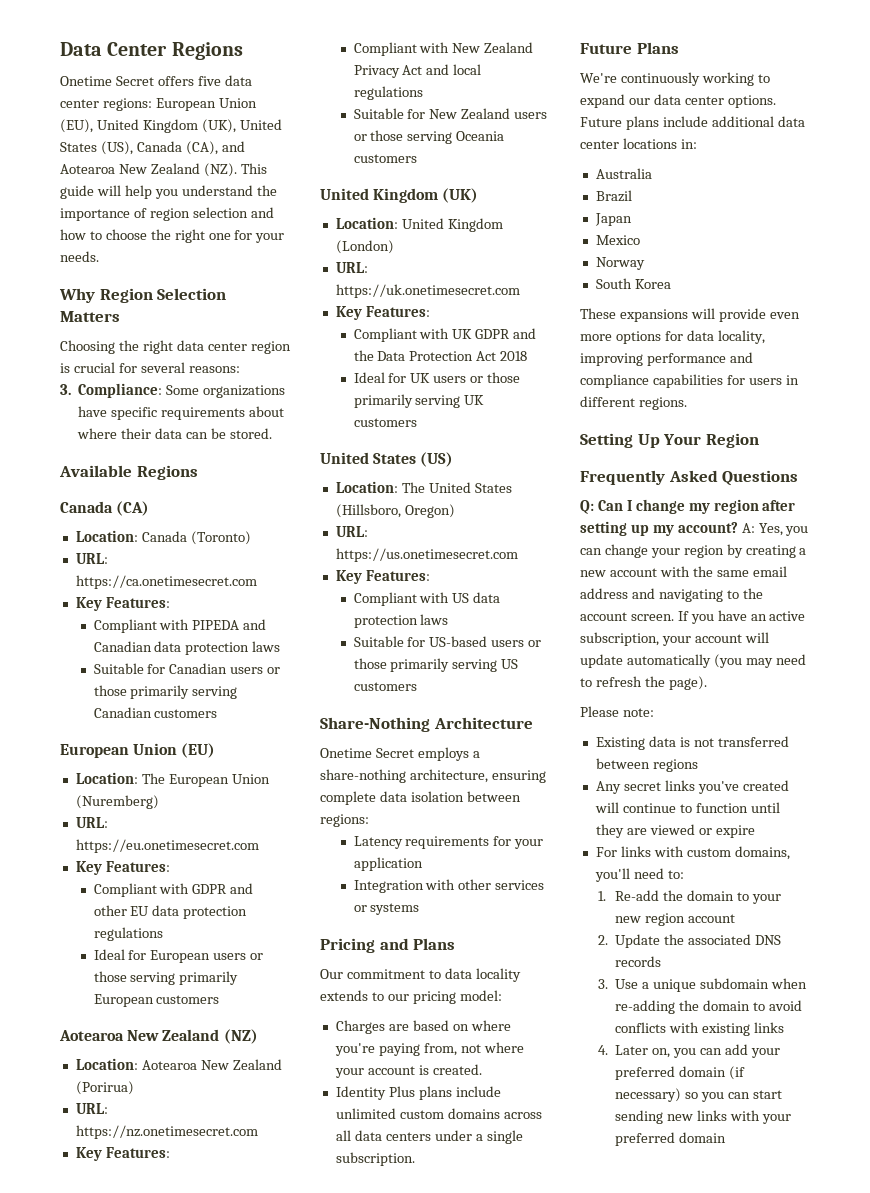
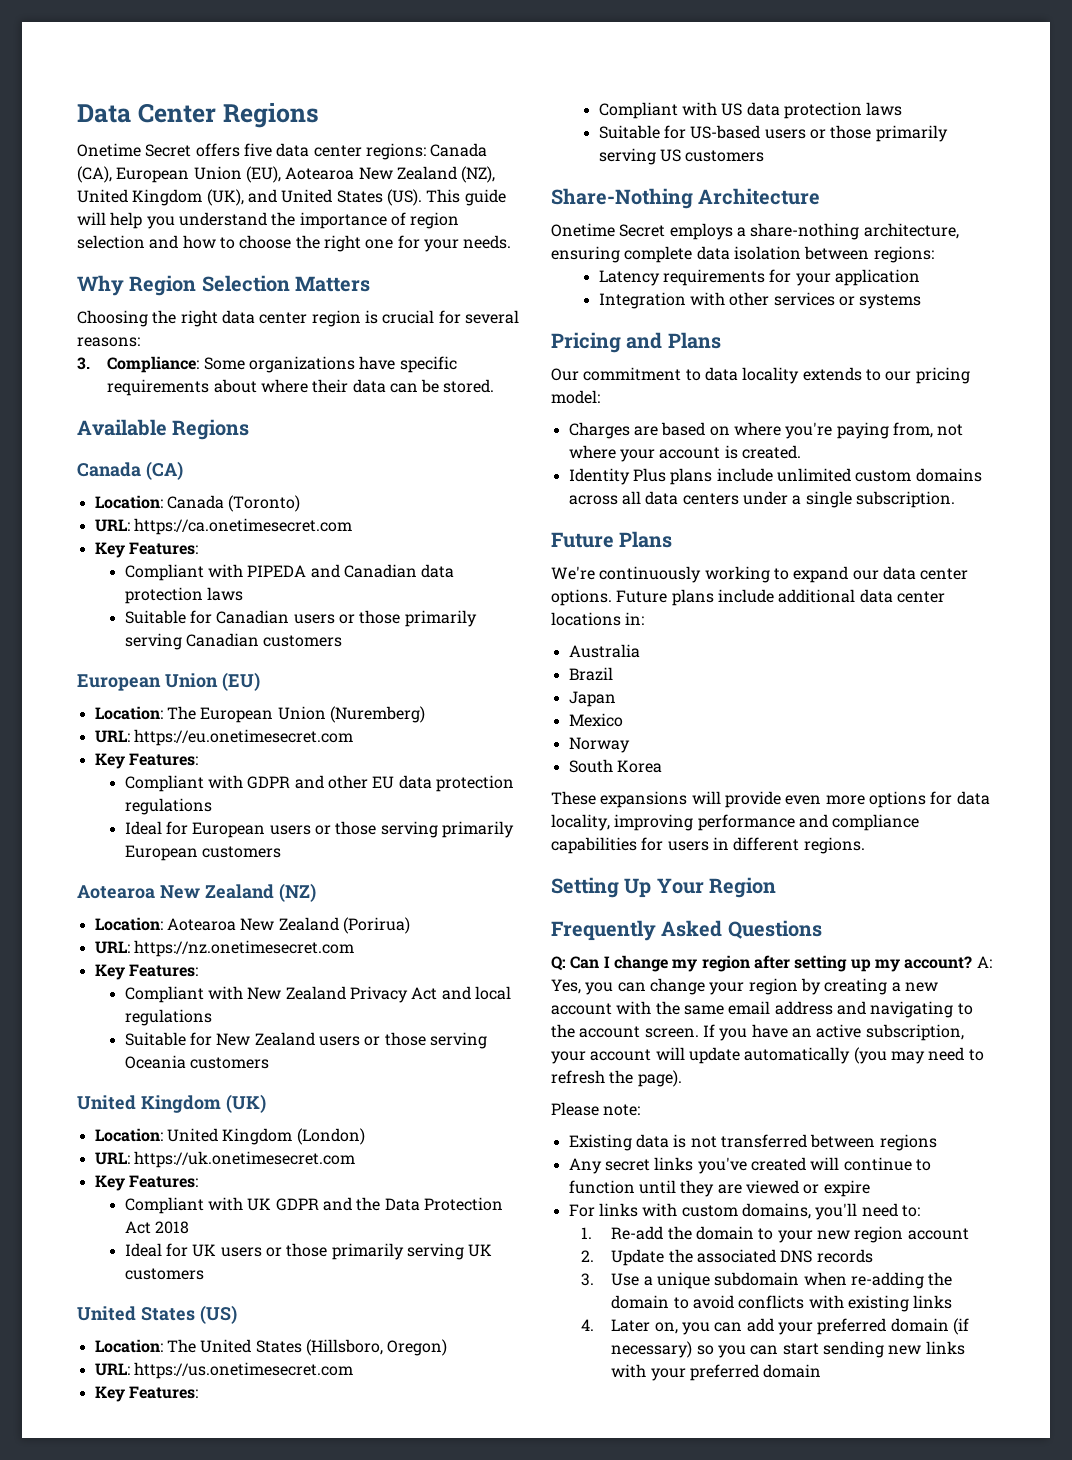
(152, 104) none -> [430,143,488,157] [77,166,112,183] Canada (CA),
(93, 126) none -> [285,166,496,183] Aotearoa New Zealand (NZ),
[239,119,282,130] [60,141,245,155] [60,163,237,177] United States (US), Canada (CA), and Aotearoa New Zealand (NZ). -> [247,189,422,206] and United States (US).

